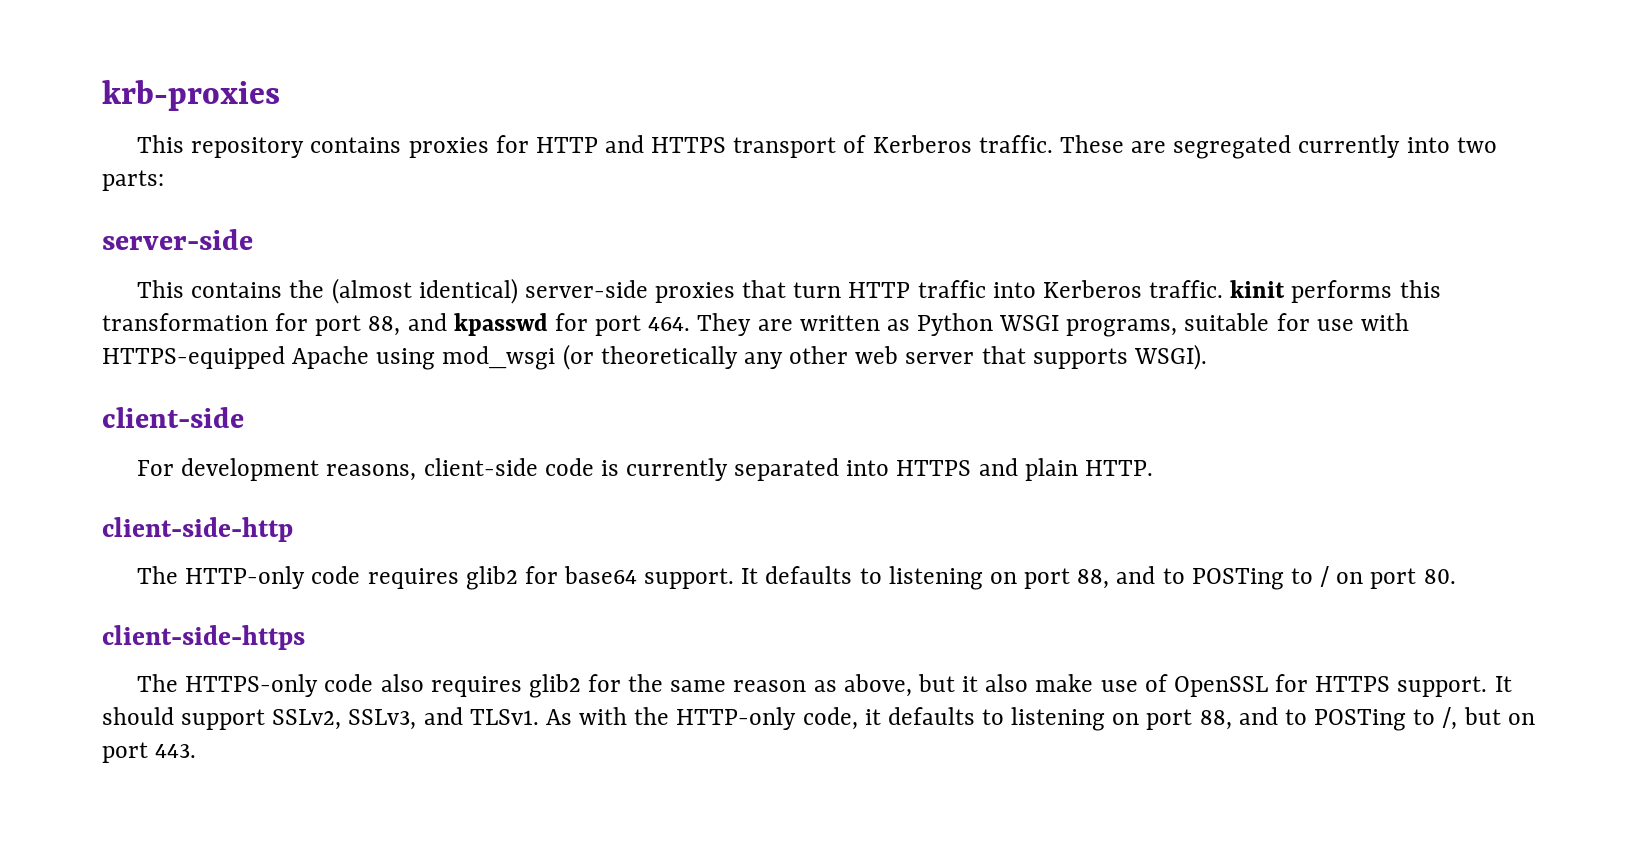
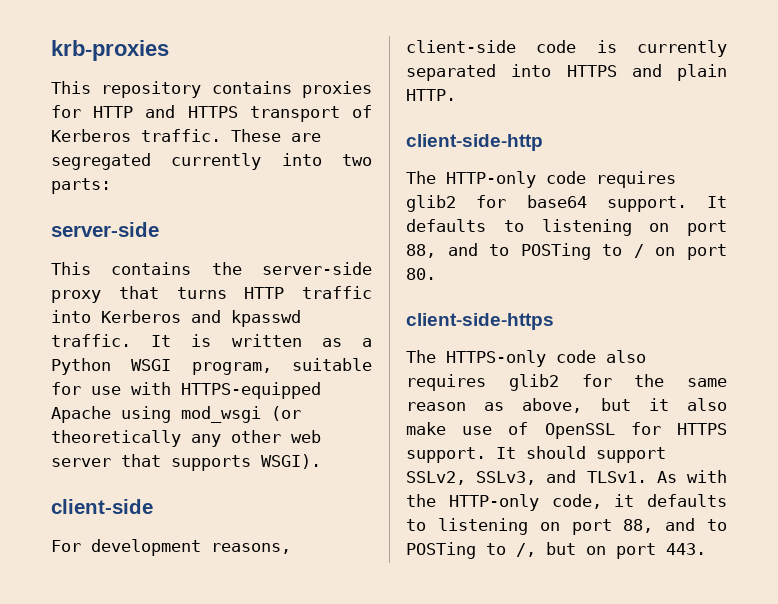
[331,278,1441,304] [102,313,793,336] (almost identical) server-side proxies that turn HTTP traffic into Kerberos traffic. kinit performs this transformation for port 88, and kpasswd for port 464. They are -> [262,262,372,275] [51,286,372,303] [51,310,301,327] [51,334,212,347] server-side proxy that turns HTTP traffic into Kerberos and kpasswd traffic. It is
(910, 325) none -> [362,338,372,347] a
[1066,319,1178,337] programs, -> [191,362,272,375] program,

